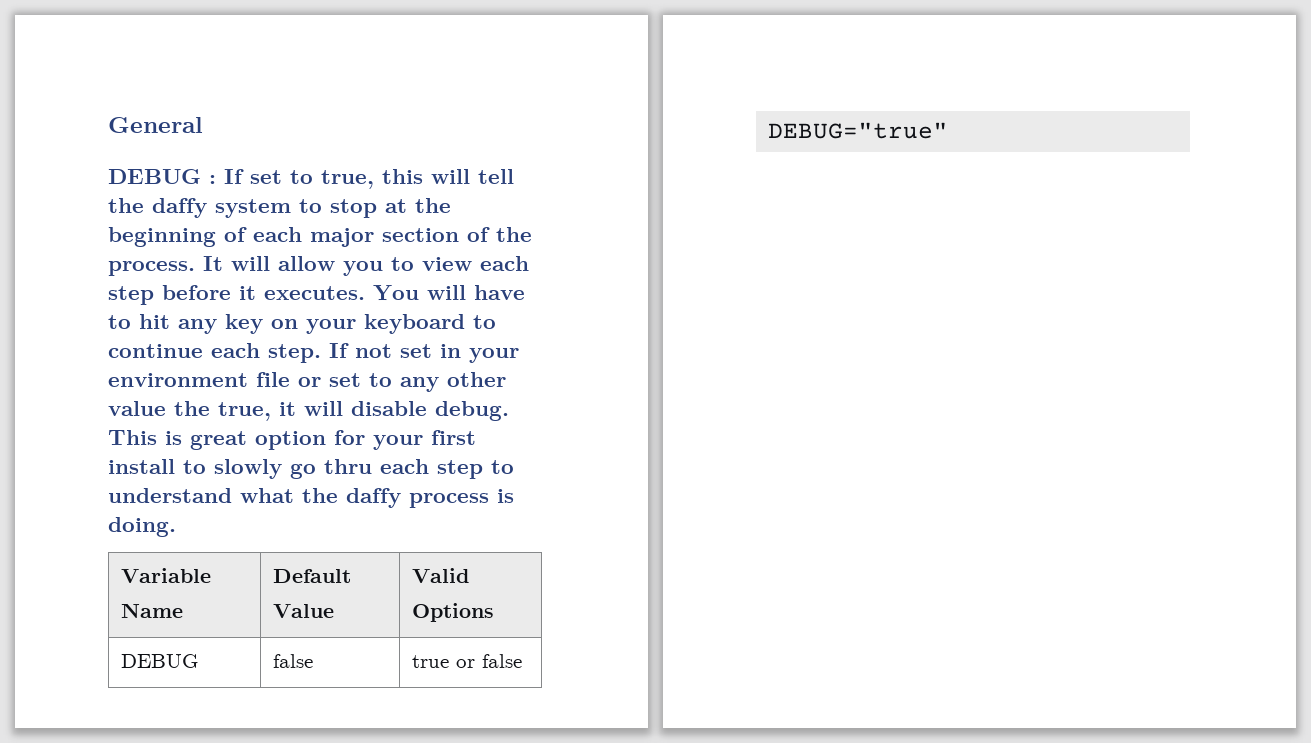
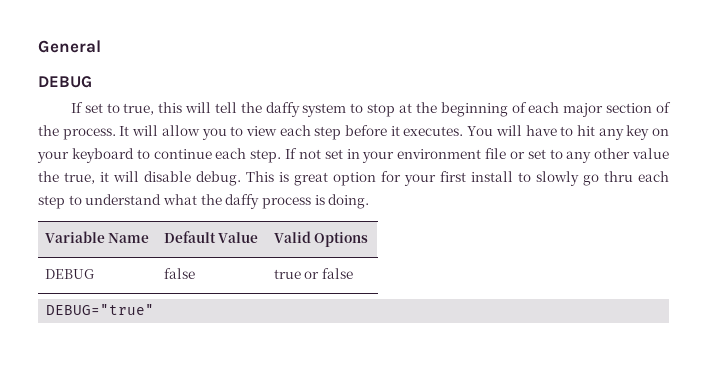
[209,175,216,184] : -> (92, 82) //

